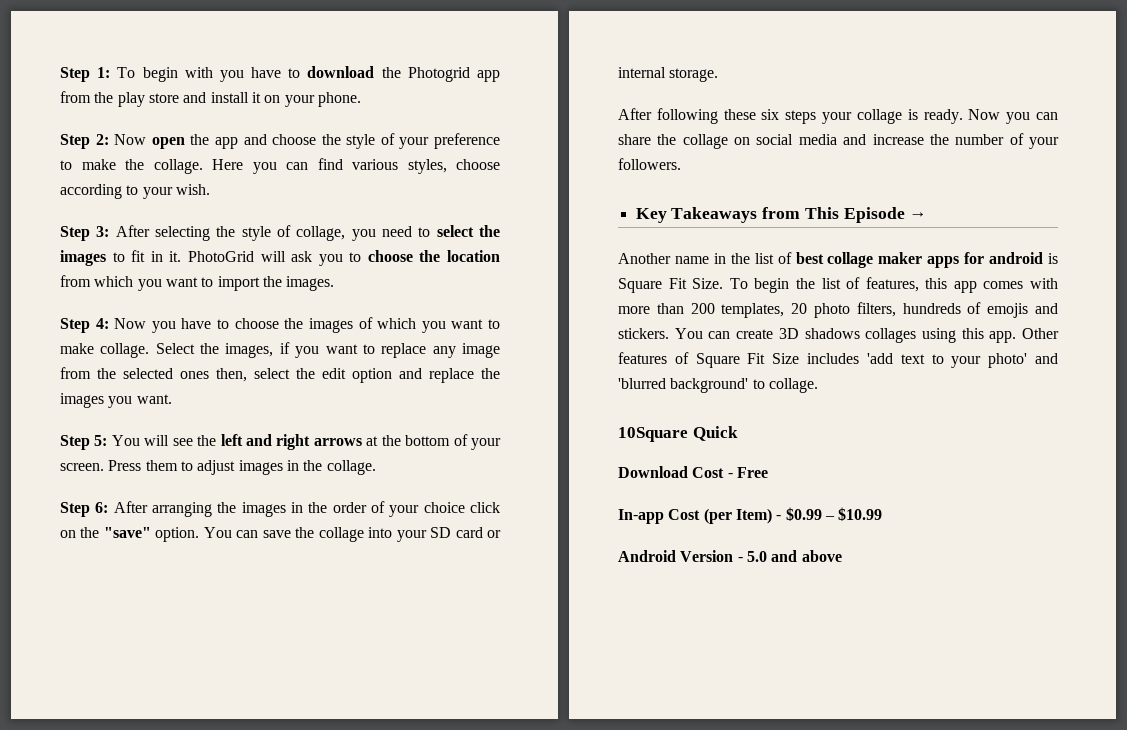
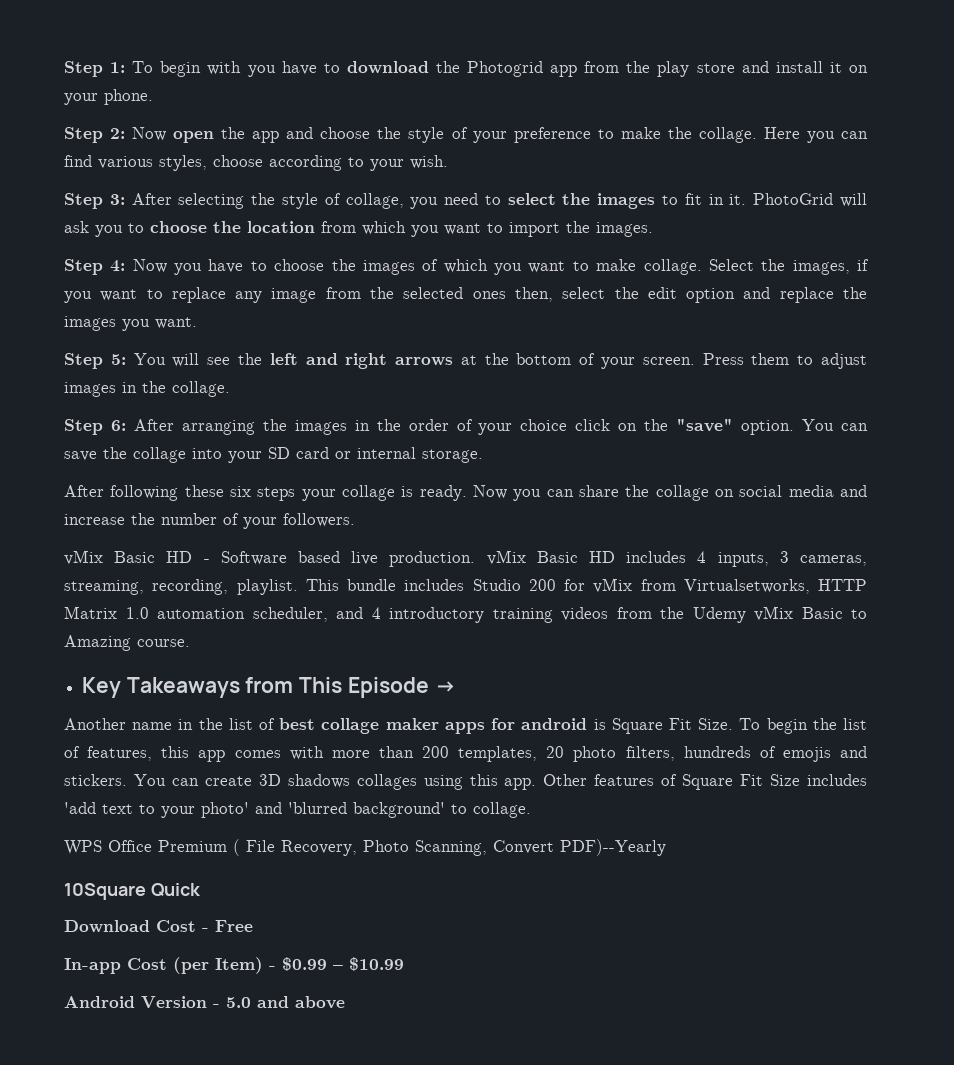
(681, 164) none -> [64,550,868,567] [64,578,867,595] [64,606,867,623] [64,635,190,651] // vMix Basic HD - Software based live production. vMix Basic HD includes 4 inputs, 3 cameras, streaming, recording, playlist. This bundle includes Studio 200 for vMix from Virtualsetworks, HTTP Matrix 1.0 automation scheduler, and 4 introductory training videos from the Udemy vMix Basic to Amazing course.
(818, 385) none -> [64,839,666,856] // WPS Office Premium ( File Recovery, Photo Scanning, Convert PDF)--Yearly

